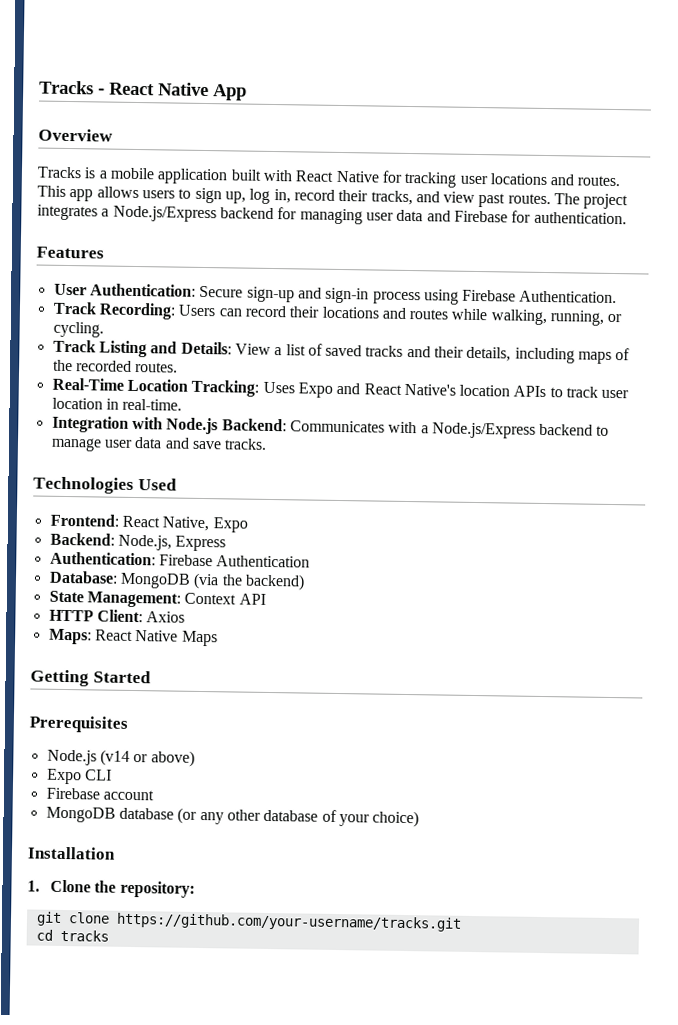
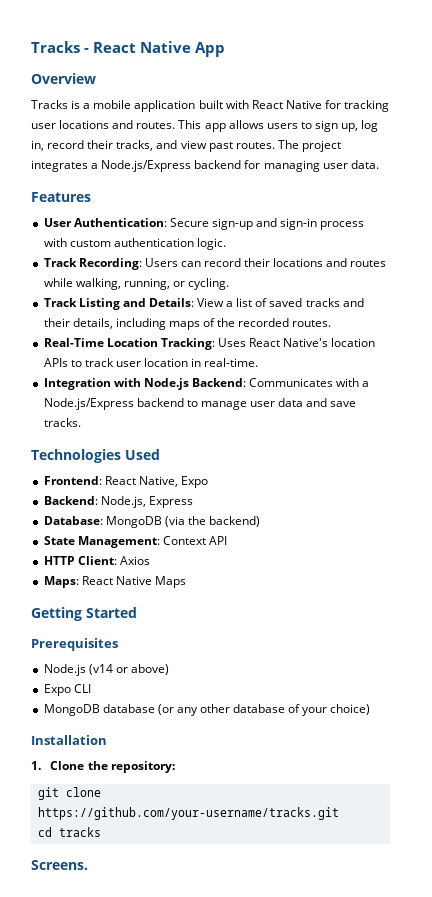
[396,209,627,225] data and Firebase for authentication. -> [350,160,379,169] data.
[423,289,618,305] using Firebase Authentication. -> [43,238,226,250] with custom authentication logic.
[297,382,361,398] Expo and -> (246, 342) none
[49,551,311,568] // Authentication: Firebase Authentication -> (193, 502) none
[45,787,154,801] // Firebase account -> (91, 688) none
(109, 935) none -> [31,860,88,870] // Screens.

